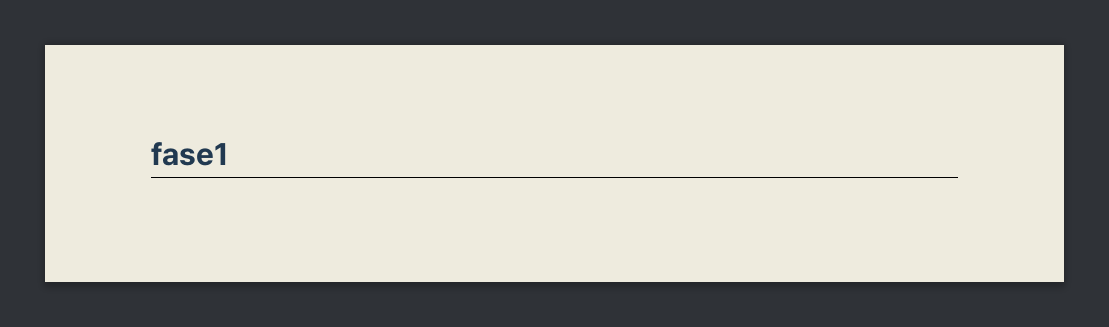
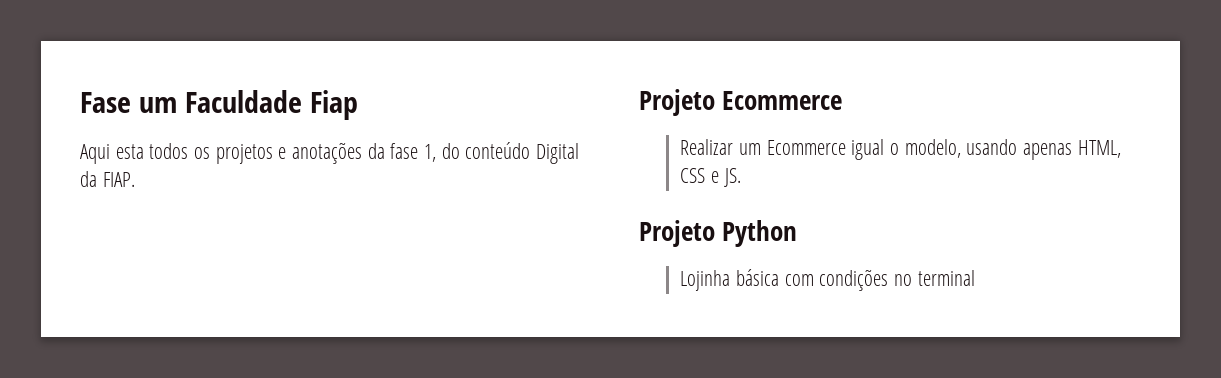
[151,142,229,166] fase1 -> [80,90,358,120] [80,142,580,164] [80,171,135,187] [639,89,843,116] [680,139,1121,160] [680,168,741,187] [639,220,798,247] [680,269,975,291] Fase um Faculdade Fiap // Aqui esta todos os projetos e anotações da fase 1, do conteúdo Digital da FIAP. // Projeto Ecommerce // Realizar um Ecommerce igual o modelo, usando apenas HTML, CSS e JS. // Projeto Python // Lojinha básica com condições no terminal

